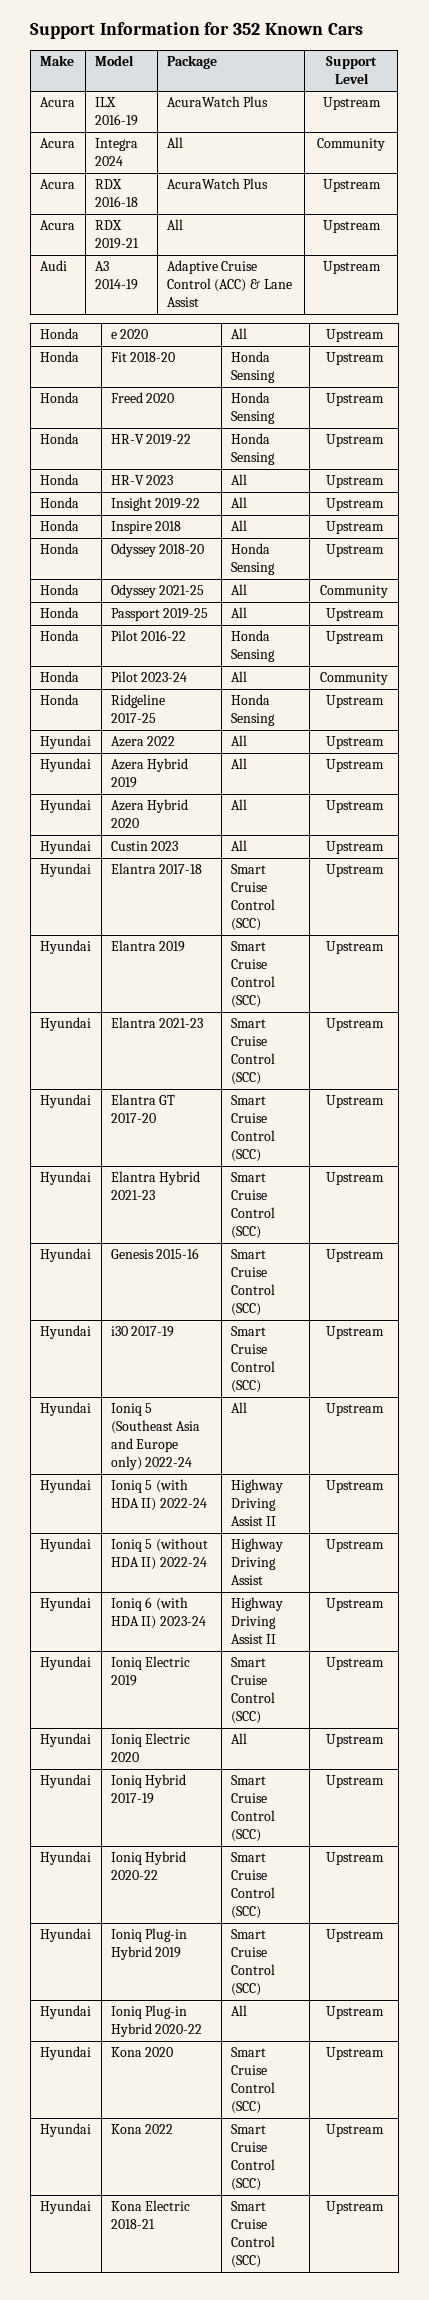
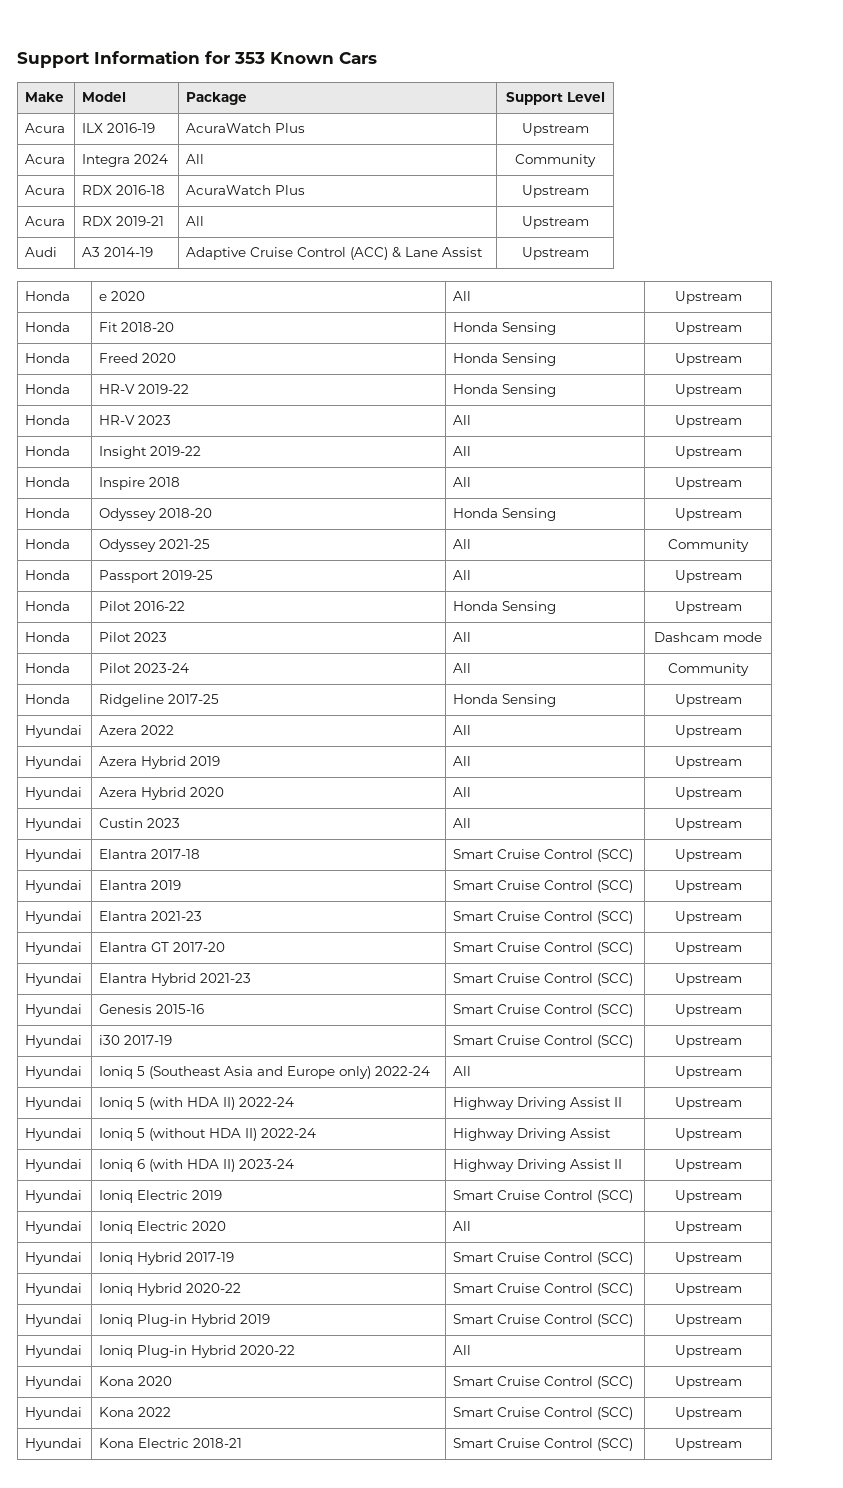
[233,23,261,35] 352 -> [234,52,265,64] 353
(384, 637) none -> [25,632,71,642] [99,632,168,642] [453,632,472,642] [654,632,762,642] // Honda | Pilot 2023 | All | Dashcam mode

